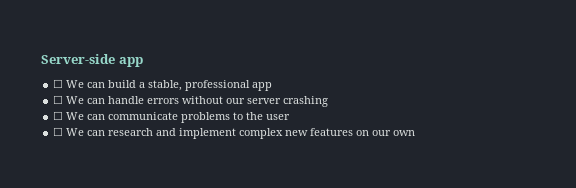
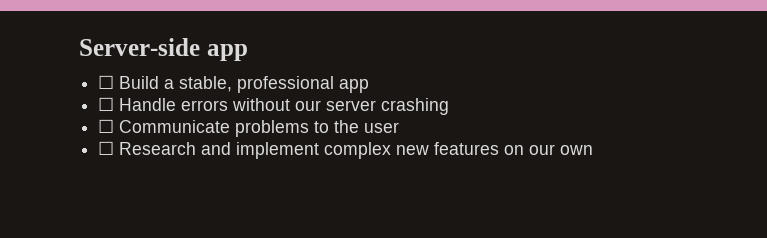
[66,80,137,88] We can build -> [119,76,160,89] Build
[66,96,145,104] We can handle -> [119,98,177,111] Handle
[66,112,179,120] We can communicate -> [119,120,231,133] Communicate
[66,128,154,136] We can research -> [119,142,197,155] Research

